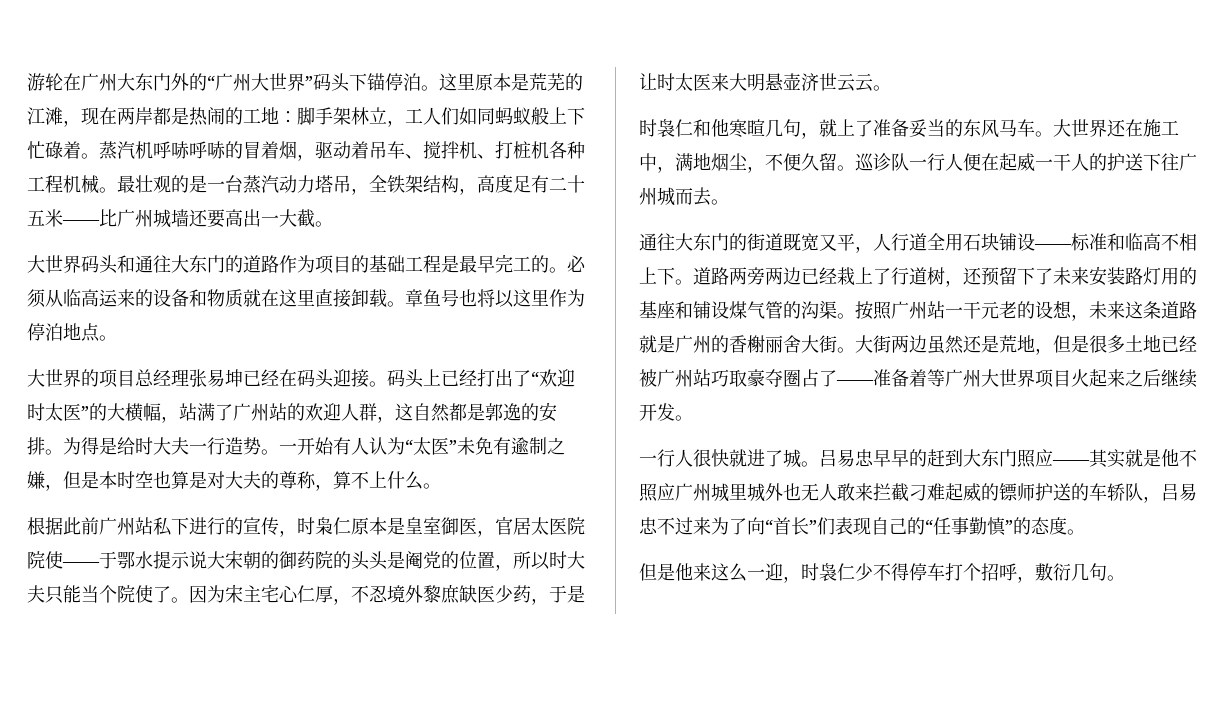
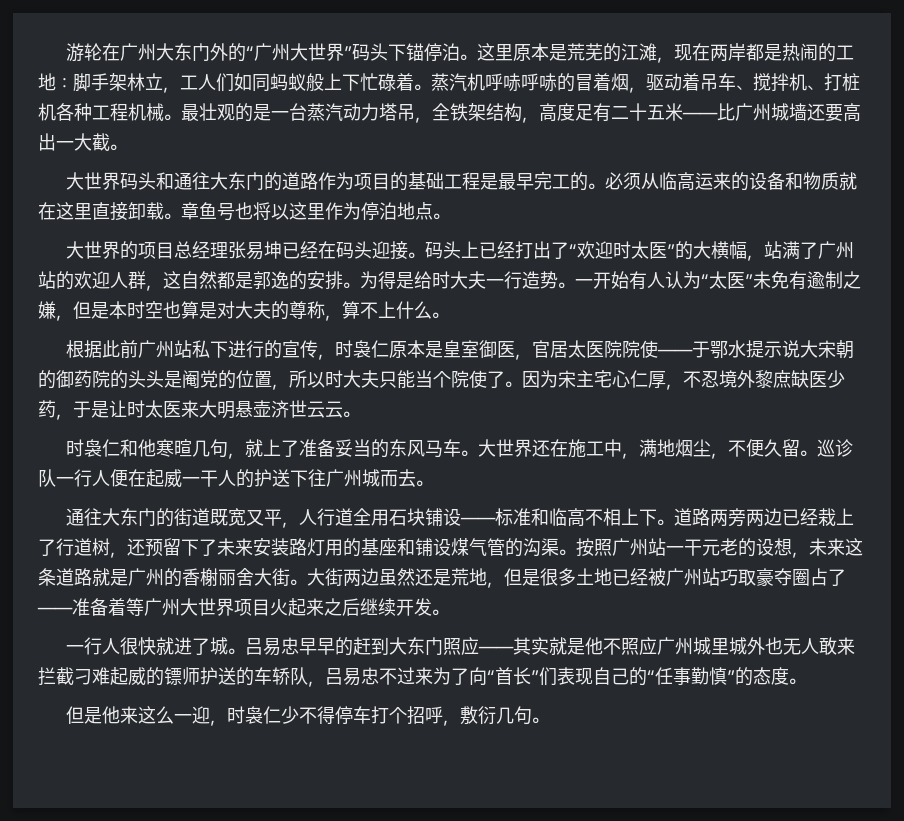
[315,517,333,535] 枭 -> [353,340,372,358] 袅

